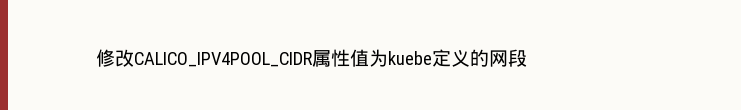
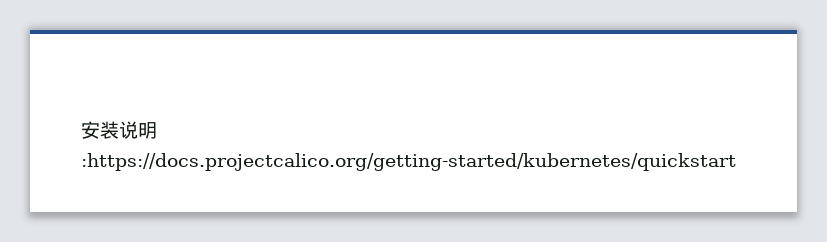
[96,49,527,67] 修改CALICO_IPV4POOL_CIDR属性值为kuebe定义的网段 -> [81,121,157,139] [81,153,736,171] 安装说明:https://docs.projectcalico.org/getting-started/kubernetes/quickstart

